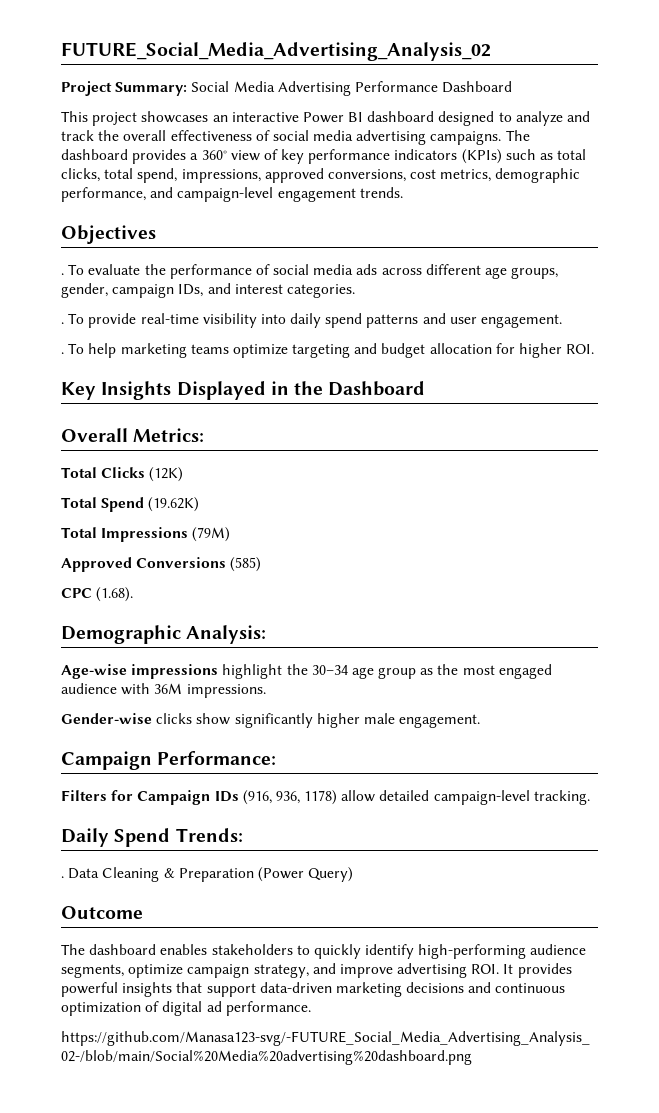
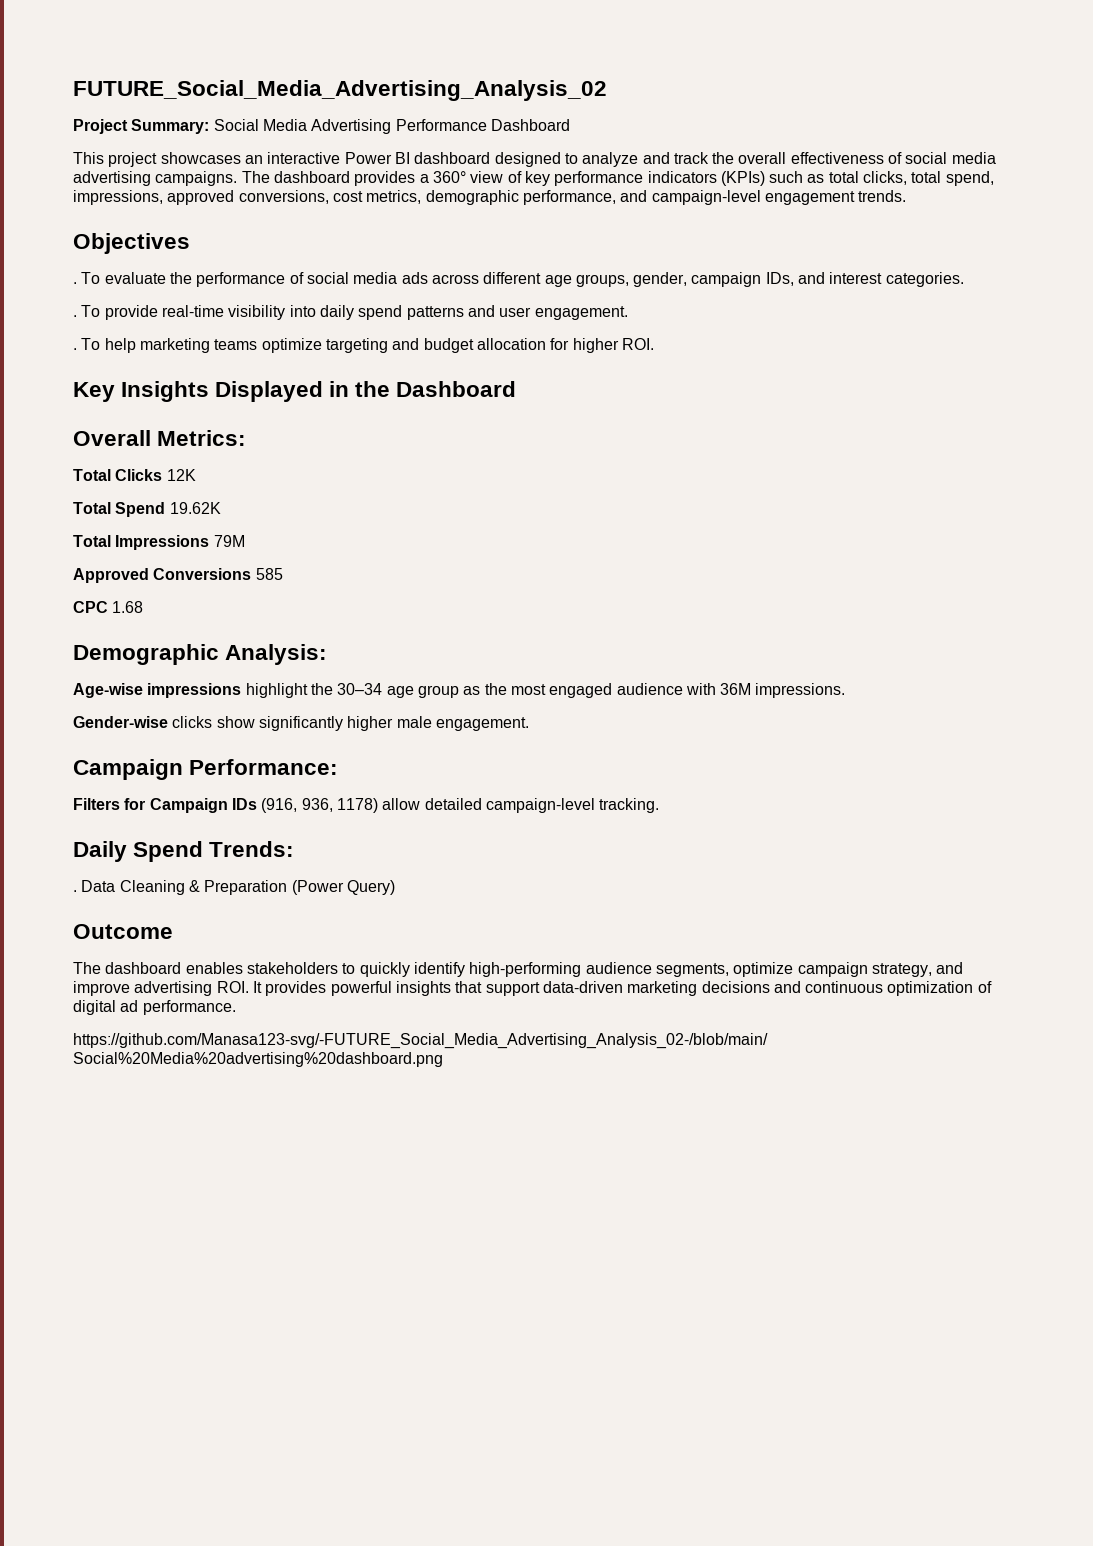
[149,467,184,482] (12K) -> [166,469,196,481] 12K
[148,497,200,512] (19.62K) -> [169,502,221,514] 19.62K
[192,527,231,542] (79M) -> [213,535,245,547] 79M
[230,557,262,572] (585) -> [255,568,283,580] 585
[96,587,134,602] (1.68). -> [112,601,144,613] 1.68

